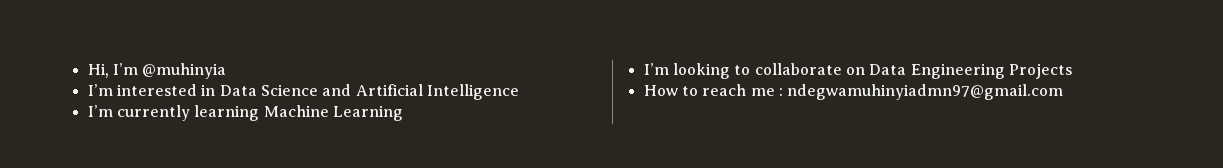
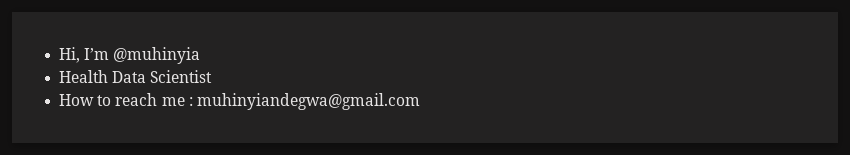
[87,84,519,100] [87,105,403,121] [643,63,1072,79] I’m interested in Data Science and Artificial Intelligence // I’m currently learning Machine Learning // I’m looking to collaborate on Data Engineering Projects -> [59,70,213,83] Health Data Scientist
[787,84,1064,100] ndegwamuhinyiadmn97@gmail.com -> [196,93,420,110] muhinyiandegwa@gmail.com

